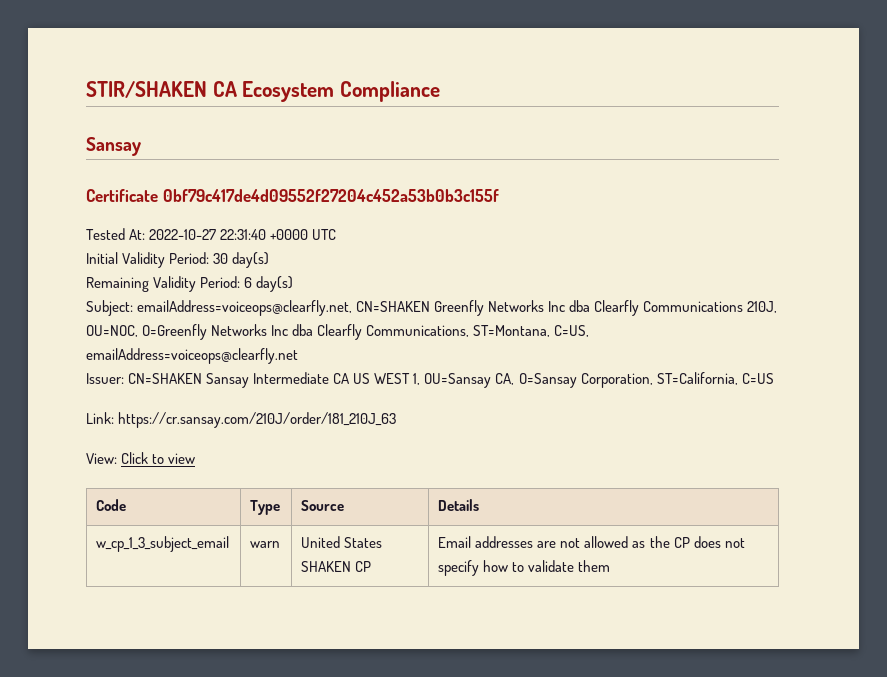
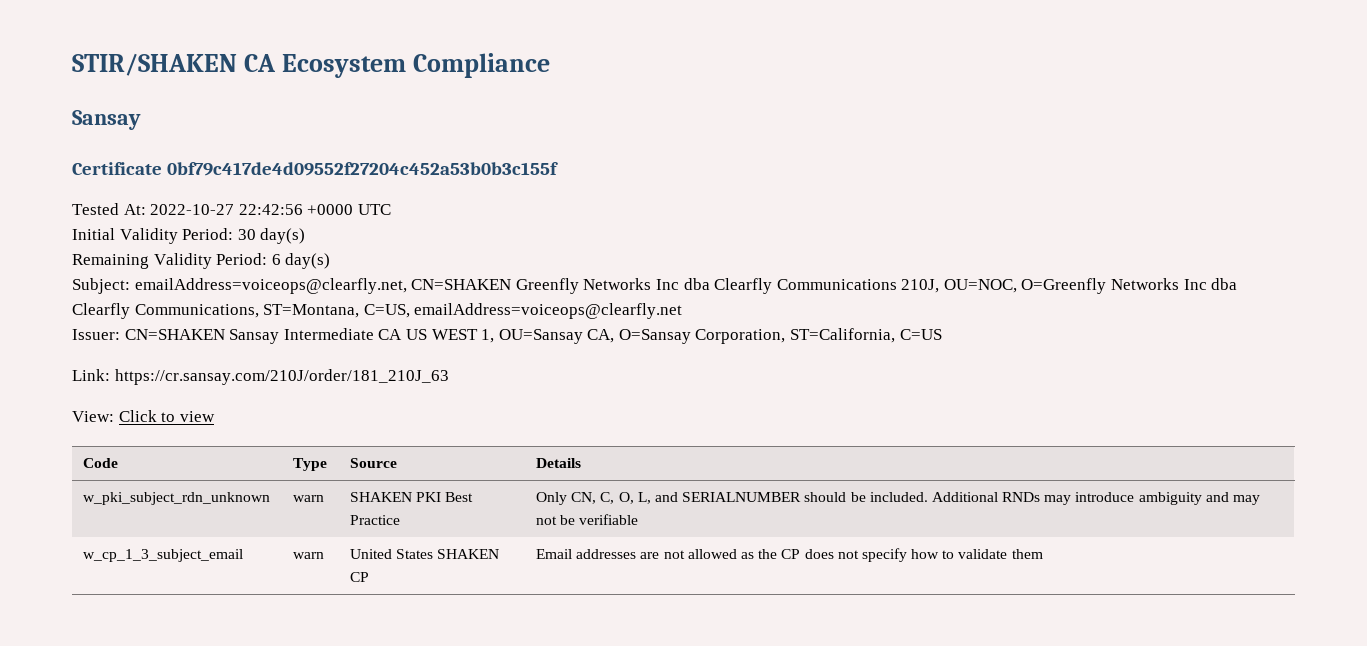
[220,229,267,240] 22:31:40 -> [238,204,303,215] 22:42:56
(480, 505) none -> [83,492,271,505] [293,495,325,502] [350,492,474,502] [350,515,401,525] [536,492,1261,505] [536,514,639,525] // w_pki_subject_rdn_unknown | warn | SHAKEN PKI Best Practice | Only CN, C, O, L, and SERIALNUMBER should be included. Additional RNDs may introduce ambiguity and may not be verifiable

